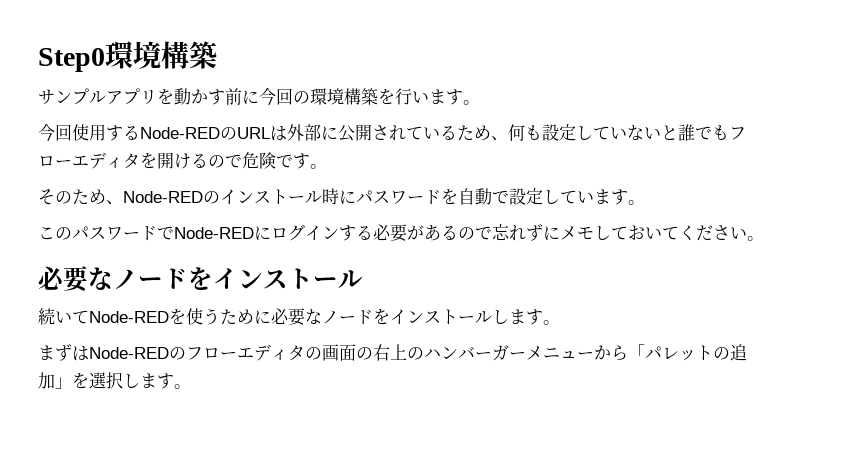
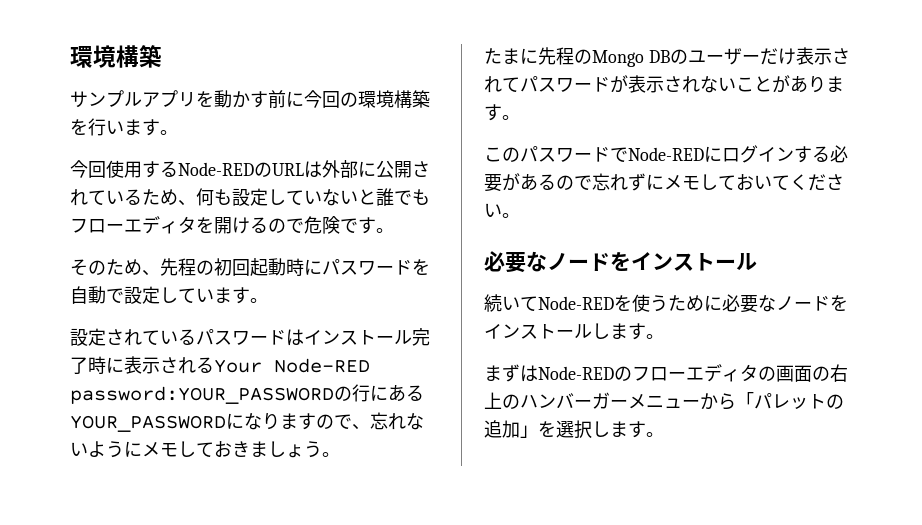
[38,48,105,72] Step0 -> (70, 57) none
[123,189,322,205] Node-REDのインストール -> [160,258,286,276] 先程の初回起動
(645, 202) none -> [70,328,430,346] [70,356,370,374] [70,384,424,404] [70,412,424,432] [70,441,340,458] [484,47,850,67] [484,75,844,93] [484,104,520,121] // 設定されているパスワードはインストール完了時に表示されるYour Node-RED password:YOUR_PASSWORDの行にあるYOUR_PASSWORDになりますので、忘れないようにメモしておきましょう。 // たまに先程のMongo DBのユーザーだけ表示されてパスワードが表示されないことがあります。

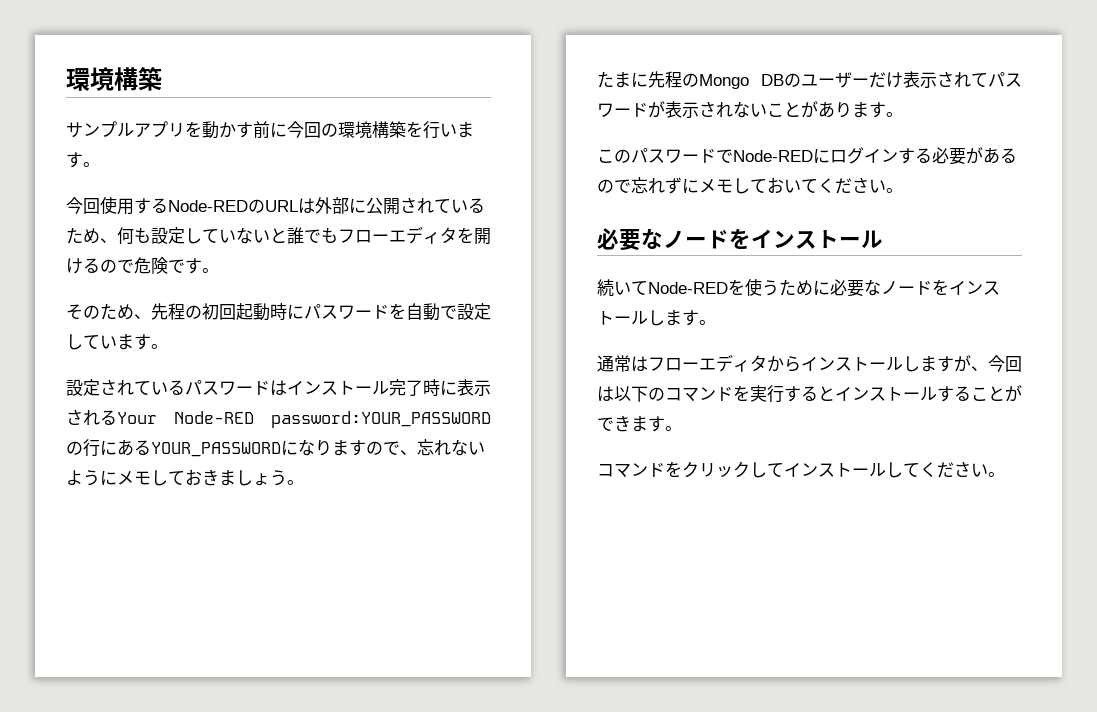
[484,364,848,382] [484,392,844,410] [484,420,646,439] まずはNode-REDのフローエディタの画面の右上のハンバーガーメニューから「パレットの追加」を選択します -> [597,354,1022,372] [597,385,1022,403] [597,415,682,432] [597,461,988,478] 通常はフローエディタからインストールしますが、今回は以下のコマンドを実行するとインストールすることができます。 // コマンドをクリックしてインストールしてください

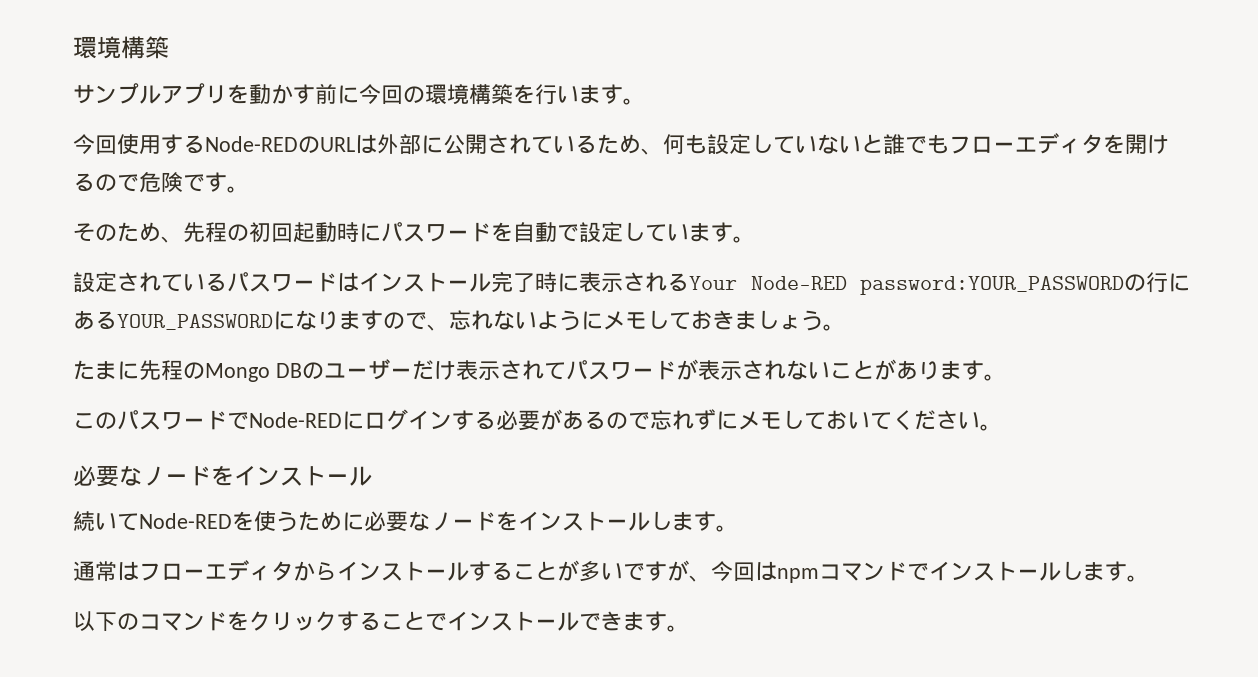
[903,356,937,372] しま -> [469,560,645,582] することが多いで
[614,385,1022,403] [597,415,682,432] 以下のコマンドを実行するとインストールすることができます。 // -> [777,561,1149,583] [73,611,139,631] npmコマンドでインストールします。 // 以下の
[750,461,988,478] してインストールしてください -> [337,611,667,631] することでインストールできます

